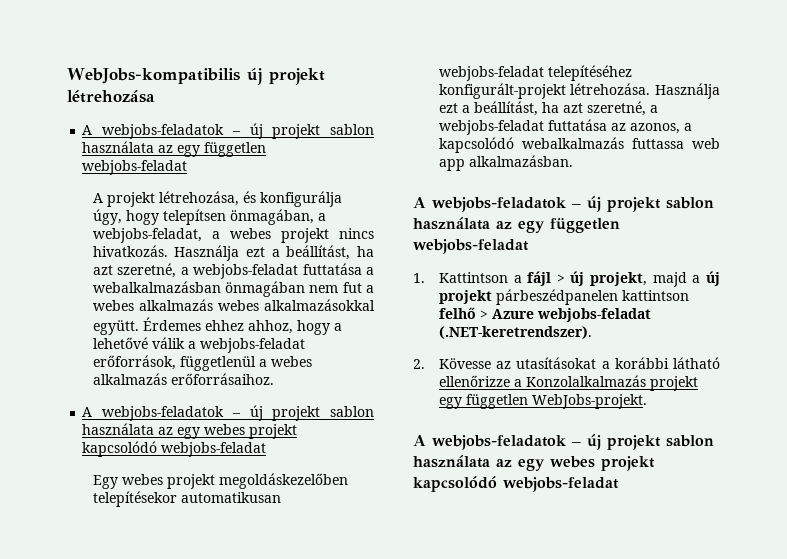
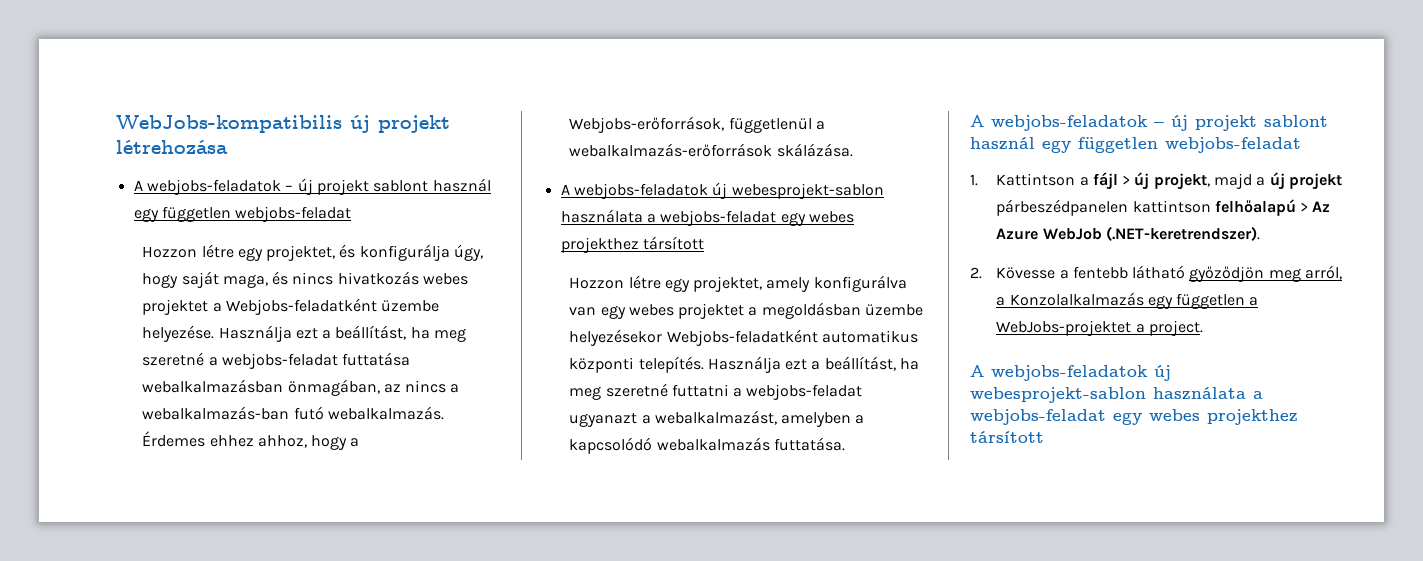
[330,124,374,135] [82,141,267,157] [82,160,188,175] [92,191,342,207] [92,209,326,225] [92,228,374,243] [92,245,374,261] [92,263,374,279] [92,281,374,297] [92,299,375,311] [92,320,139,335] sablon használata az egy független webjobs-feladat // A projekt létrehozása, és konfigurálja úgy, hogy telepítsen önmagában, a webjobs-feladat, a webes projekt nincs hivatkozás. Használja ezt a beállítást, ha azt szeretné, a webjobs-feladat futtatása a webalkalmazásban önmagában nem fut a webes alkalmazás webes alkalmazásokkal együtt. -> [373,178,491,192] [133,206,352,222] [142,244,484,261] [142,271,469,288] [142,298,440,315] [142,325,467,342] [142,352,411,369] [142,379,460,396] [142,406,444,420] sablont használ egy független webjobs-feladat // Hozzon létre egy projektet, és konfigurálja úgy, hogy saját maga, és nincs hivatkozás webes projektet a Webjobs-feladatként üzembe helyezése. Használja ezt a beállítást, ha meg szeretné a webjobs-feladat futtatása webalkalmazásban önmagában, az nincs a webalkalmazás-ban futó webalkalmazás.
[92,337,305,353] [92,355,312,371] [92,373,274,385] [82,405,374,421] [82,423,298,439] [82,441,267,457] [92,473,348,489] [92,491,281,507] [438,65,632,81] [438,83,720,99] [438,101,658,116] [438,119,692,135] [438,137,720,153] [438,155,573,171] [413,196,714,212] [413,217,512,230] lehetővé válik a webjobs-feladat erőforrások, függetlenül a webes alkalmazás erőforrásaihoz. // A webjobs-feladatok – új projekt sablon használata az egy webes projekt kapcsolódó webjobs-feladat // Egy webes projekt megoldáskezelőben telepítésekor automatikusan webjobs-feladat telepítéséhez konfigurált-projekt létrehozása. Használja ezt a beállítást, ha azt szeretné, a webjobs-feladat futtatása az azonos, a kapcsolódó webalkalmazás futtassa web app alkalmazásban. // A webjobs-feladatok – új projekt sablon használata az -> [569,116,825,133] [569,143,853,157] [560,182,884,199] [560,209,854,226] [560,236,704,253] [569,275,907,292] [569,302,924,319] [569,329,918,346] [569,356,920,373] [569,383,863,400] [569,410,865,427] [569,437,845,454] [970,115,1328,131] [970,137,1035,150] Webjobs-erőforrások, függetlenül a webalkalmazás-erőforrások skálázása. // A webjobs-feladatok új webesprojekt-sablon használata a webjobs-feladat egy webes projekthez társított // Hozzon létre egy projektet, amely konfigurálva van egy webes projektet a megoldásban üzembe helyezésekor Webjobs-feladatként automatikus központi telepítés. Használja ezt a beállítást, ha meg szeretné futtatni a webjobs-feladat ugyanazt a webalkalmazást, amelyben a kapcsolódó webalkalmazás futtatása. // A webjobs-feladatok – új projekt sablont használ
[438,307,651,322] [438,326,592,339] [413,357,720,369] [438,375,510,387] felhő > Azure webjobs-feladat (.NET-keretrendszer). // 2. Kövesse az utasításokat a korábbi látható ellenőrizze -> [1214,199,1331,216] [996,226,1260,241] [970,265,1343,282] felhőalapú > Az Azure WebJob (.NET-keretrendszer). // 2. Kövesse a fentebb látható győződjön meg arról,
[649,376,698,391] [438,394,647,409] [413,434,714,450] [413,455,655,471] [413,476,619,492] projekt egy független WebJobs-projekt. // A webjobs-feladatok – új projekt sablon használata az egy webes projekt kapcsolódó webjobs-feladat -> [1147,293,1259,309] [996,320,1203,336] [970,365,1171,381] [970,387,1263,403] [970,409,1298,425] [970,431,1044,443] egy független a WebJobs-projektet a project. // A webjobs-feladatok új webesprojekt-sablon használata a webjobs-feladat egy webes projekthez társított

